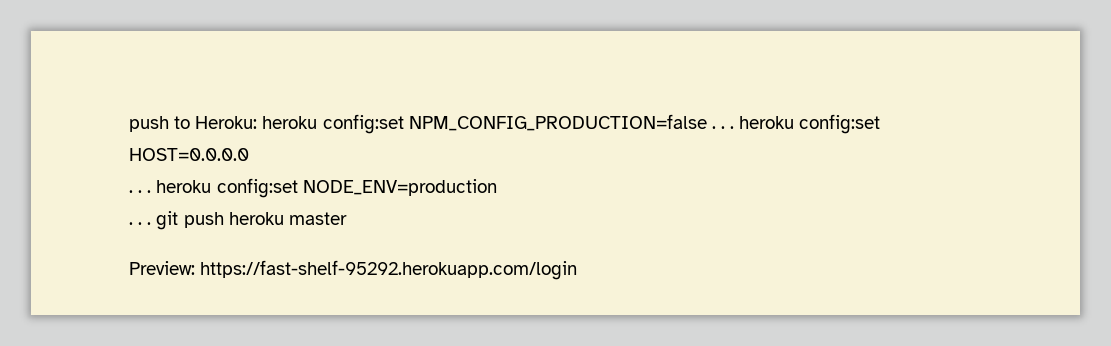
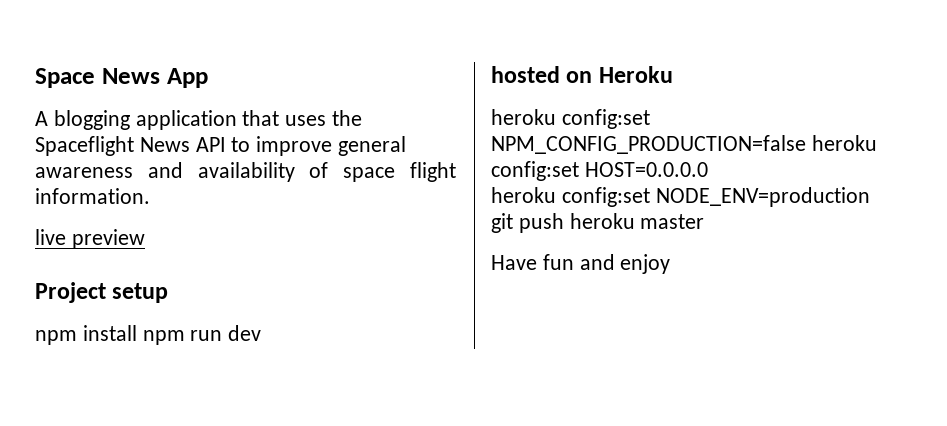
[129,114,735,134] push to Heroku: heroku config:set NPM_CONFIG_PRODUCTION=false . . . -> [35,68,208,88] [35,110,363,130] [35,136,407,156] [35,162,457,182] [35,188,150,204] [35,229,145,249] [35,282,169,303] [35,325,262,345] [491,66,673,83] [491,109,650,129] [491,135,806,154] Space News App // A blogging application that uses the Spaceflight News API to improve general awareness and availability of space flight information. // live preview // Project setup // npm install npm run dev // hosted on Heroku // heroku config:set NPM_CONFIG_PRODUCTION=false
[129,190,152,193] . . . -> (708, 169) none
[129,222,152,225] . . . -> (870, 197) none
[129,260,578,280] Preview: https://fast-shelf-95292.herokuapp.com/login -> [491,254,671,274] Have fun and enjoy

